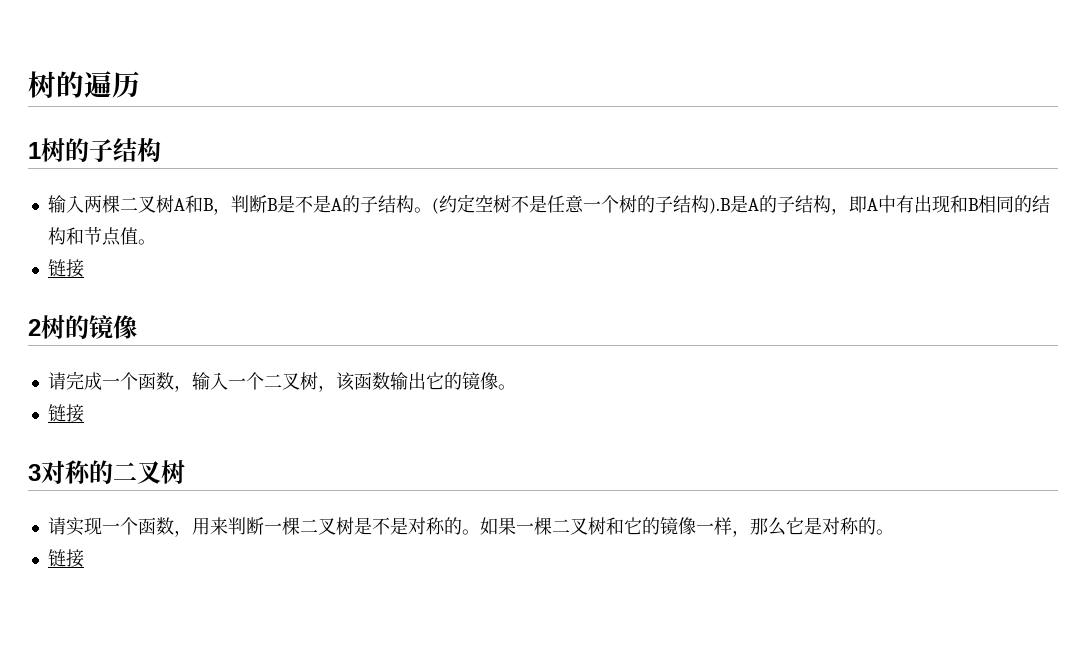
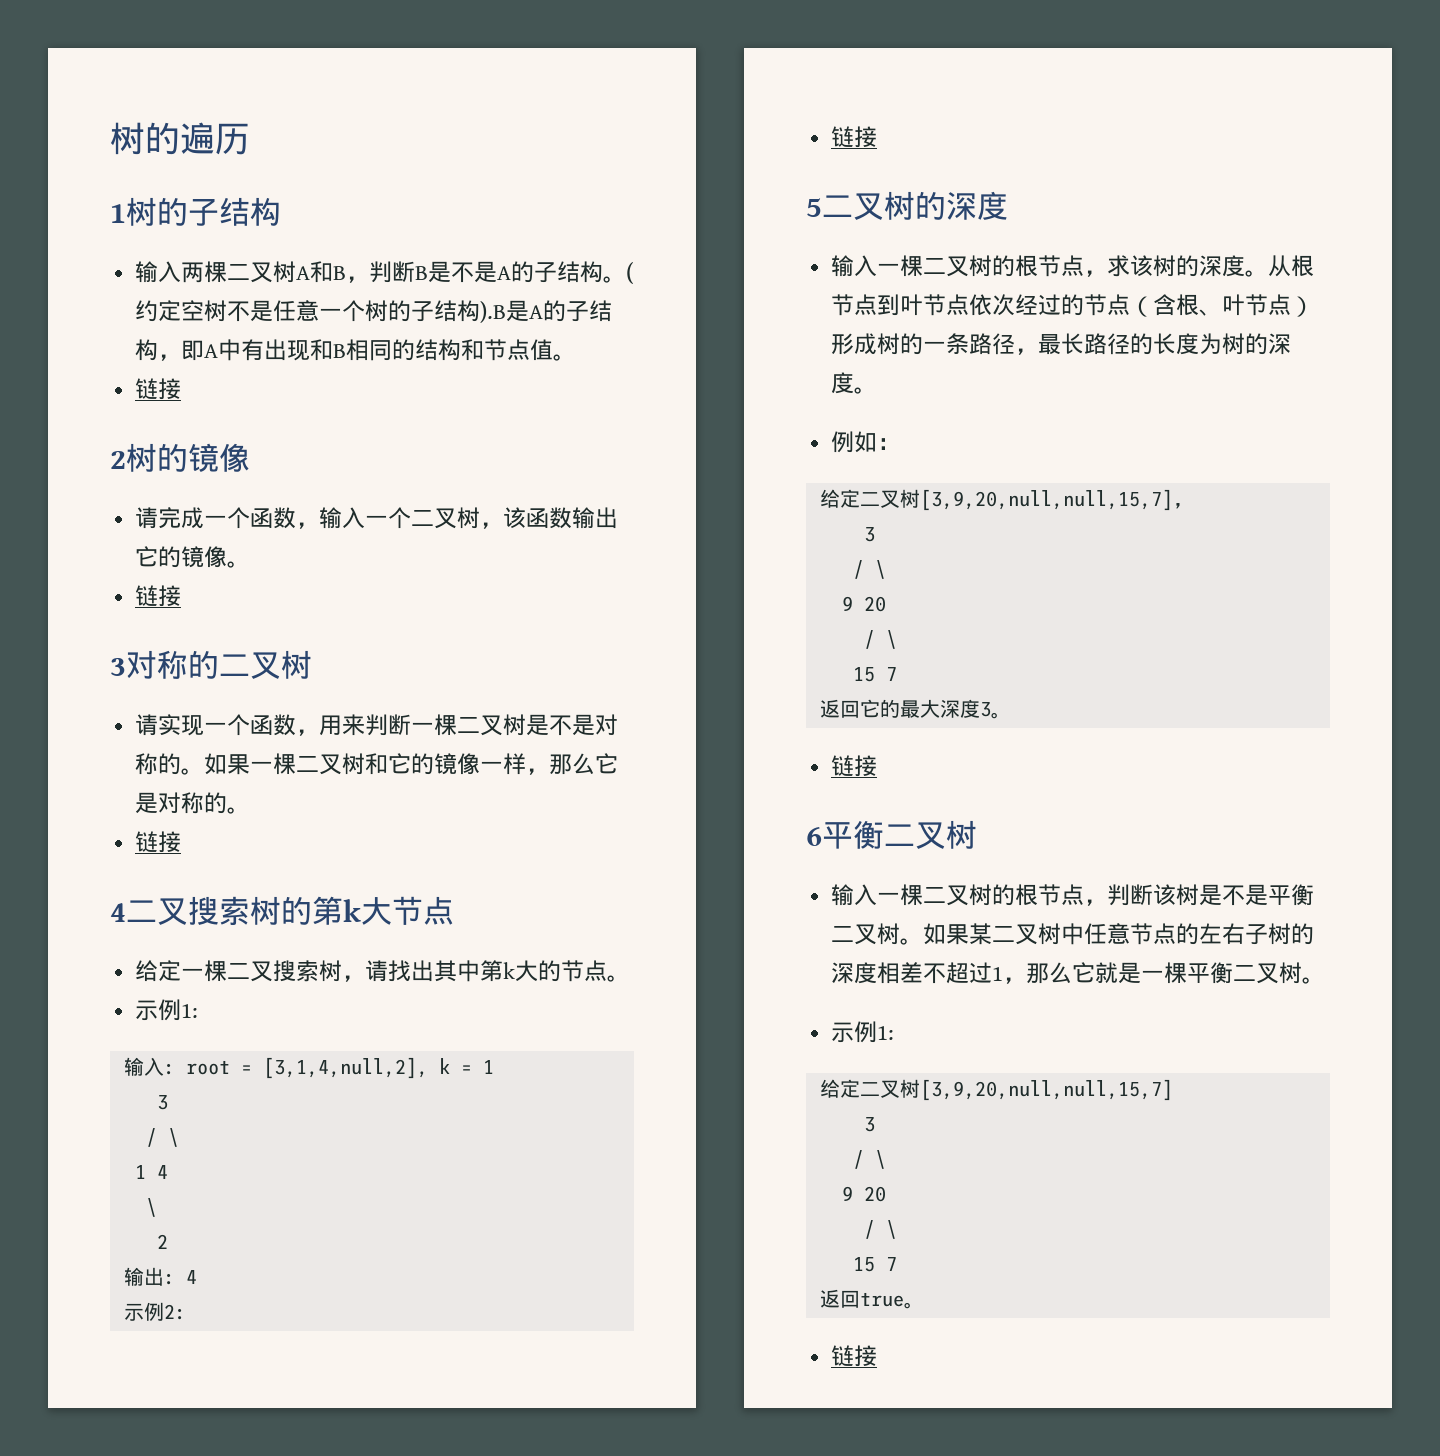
(84, 558) none -> [110,896,454,926] [134,960,630,982] [134,999,198,1021] [123,1057,494,1079] [156,1095,168,1110] [145,1128,179,1147] [134,1165,168,1179] [145,1198,157,1217] [156,1234,168,1249] [123,1267,197,1286] [123,1302,186,1321] [830,126,877,148] [806,191,1008,220] [830,255,1314,277] [830,294,1314,317] [830,333,1291,355] [830,372,877,394] [830,431,900,453] [819,489,1193,511] [863,527,875,542] [852,560,886,579] [841,596,886,612] [863,630,897,649] [852,667,897,682] [819,699,1011,719] [830,755,877,777] [806,820,977,849] [830,884,1314,906] [830,923,1314,945] [830,962,1325,984] [830,1021,894,1043] [819,1079,1173,1101] [863,1117,875,1132] [852,1150,886,1169] [841,1186,886,1202] [863,1220,897,1239] [852,1257,897,1272] [819,1289,924,1309] [830,1345,877,1367] // 4二叉搜索树的第k大节点 // 给定一棵二叉搜索树，请找出其中第k大的节点。 // 示例1: // 输入: root = [3,1,4,null,2], k = 1 // 3 // / \ // 1 4 // \ // 2 // 输出: 4 // 示例2: // 链接 // 5二叉树的深度 // 输入一棵二叉树的根节点，求该树的深度。从根节点到叶节点依次经过的节点（含根、叶节点）形成树的一条路径，最长路径的长度为树的深度。 // 例如： // 给定二叉树[3,9,20,null,null,15,7]， // 3 // / \ // 9 20 // / \ // 15 7 // 返回它的最大深度3。 // 链接 // 6平衡二叉树 // 输入一棵二叉树的根节点，判断该树是不是平衡二叉树。如果某二叉树中任意节点的左右子树的深度相差不超过1，那么它就是一棵平衡二叉树。 // 示例1: // 给定二叉树[3,9,20,null,null,15,7] // 3 // / \ // 9 20 // / \ // 15 7 // 返回true。 // 链接

